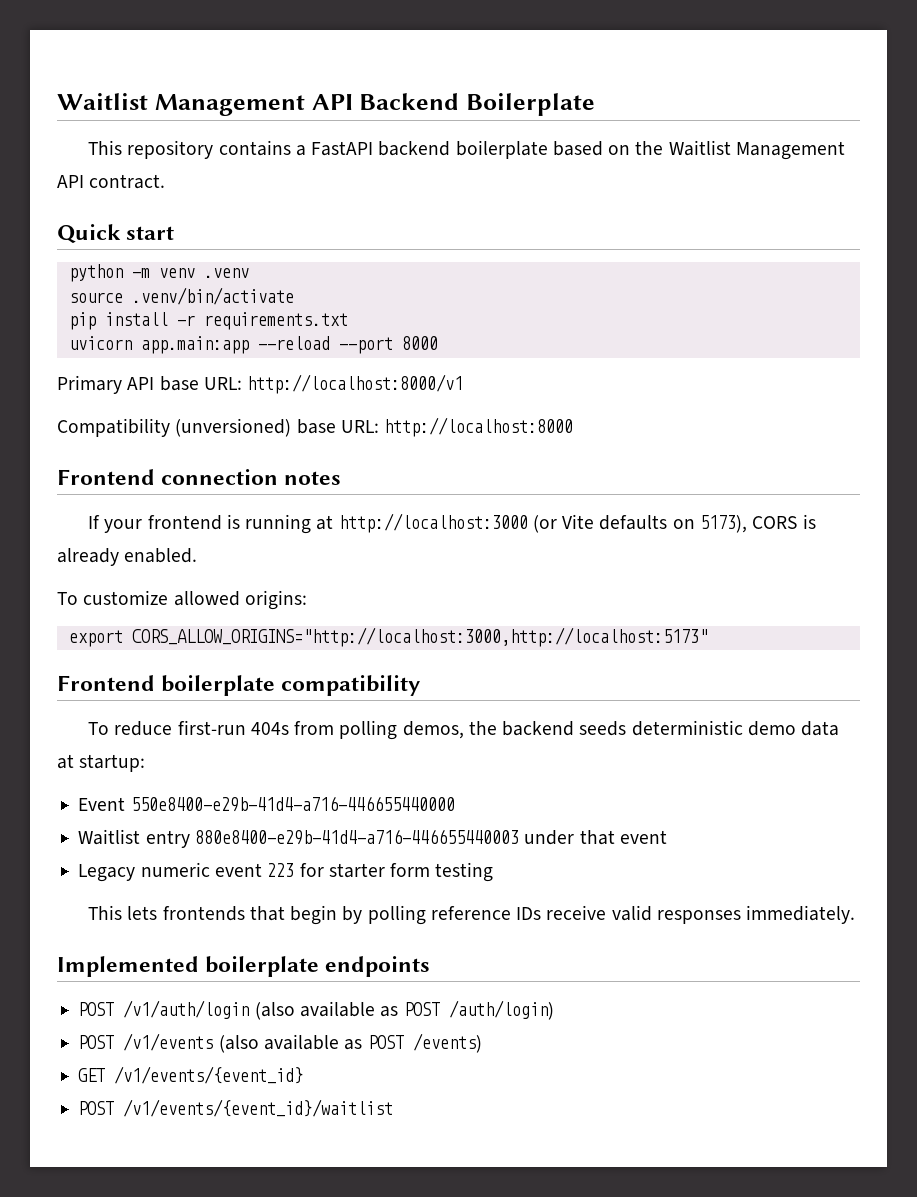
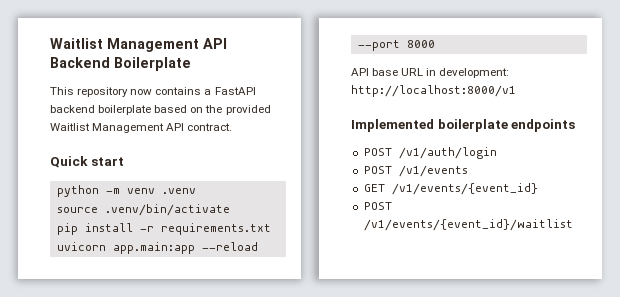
(214, 149) none -> [130,89,153,95] now
(664, 148) none -> [225,105,271,115] provided
[57,375,122,394] Primary -> (435, 44) none
[203,374,464,394] [57,417,574,437] [57,469,342,485] [88,513,816,534] [57,548,198,566] [57,590,307,610] [68,627,708,647] [57,675,421,696] [88,720,840,740] [57,754,146,772] [78,796,455,812] [78,829,667,848] [78,862,494,882] [88,905,856,925] URL: http://localhost:8000/v1 // Compatibility (unversioned) base URL: http://localhost:8000 // Frontend connection notes // If your frontend is running at http://localhost:3000 (or Vite defaults on 5173), CORS is already enabled. // To customize allowed origins: // export CORS_ALLOW_ORIGINS="http://localhost:3000,http://localhost:5173" // Frontend boilerplate compatibility // To reduce first-run 404s from polling demos, the backend seeds deterministic demo data at startup: // Event 550e8400-e29b-41d4-a716-446655440000 // Waitlist entry 880e8400-e29b-41d4-a716-446655440003 under that event // Legacy numeric event 223 for starter form testing // This lets frontends that begin by polling reference IDs receive valid responses immediately. -> [401,68,510,78] [351,85,516,97] URL in development: http://localhost:8000/v1
[254,1000,554,1020] [78,1033,482,1053] (also available as POST /auth/login) // POST /v1/events (also available as POST /events) -> [363,165,468,177] // POST /v1/events

